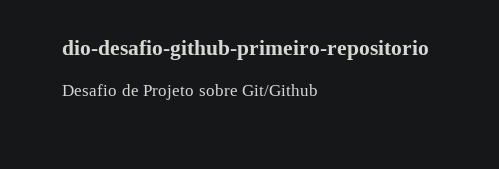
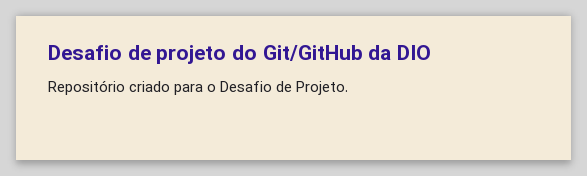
[62,40,429,60] [62,84,319,100] dio-desafio-github-primeiro-repositorio // Desafio de Projeto sobre Git/Github -> [48,45,432,64] [48,80,349,95] Desafio de projeto do Git/GitHub da DIO // Repositório criado para o Desafio de Projeto.

